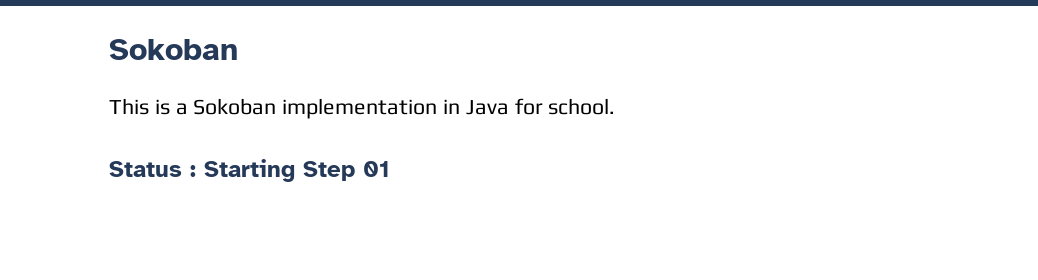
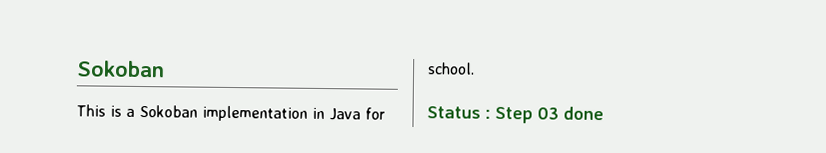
[204,159,390,182] Starting Step 01 -> [495,106,604,124] Step 03 done

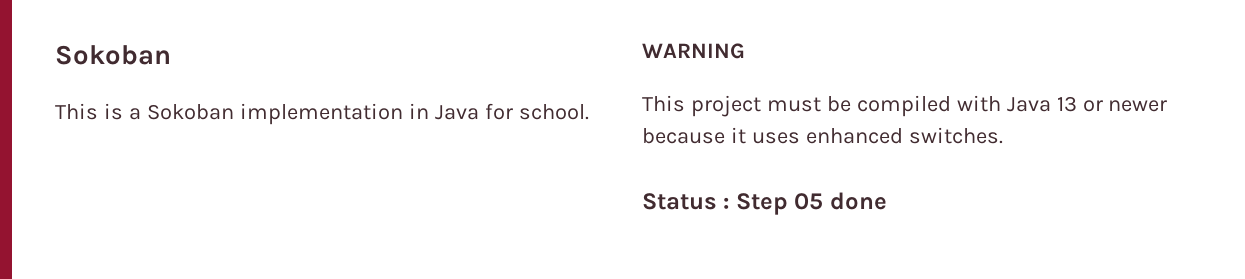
(475, 68) none -> [642,43,745,59] [642,95,1168,117] [642,127,1003,144] // WARNING // This project must be compiled with Java 13 or newer because it uses enhanced switches.
[537,107,559,120] 03 -> [794,193,824,210] 05

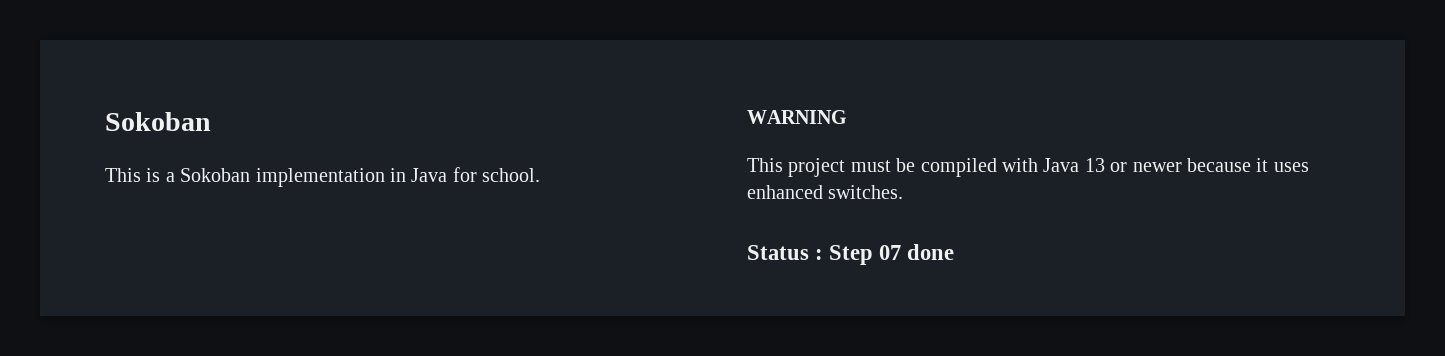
[794,193,824,210] 05 -> [879,245,902,260] 07

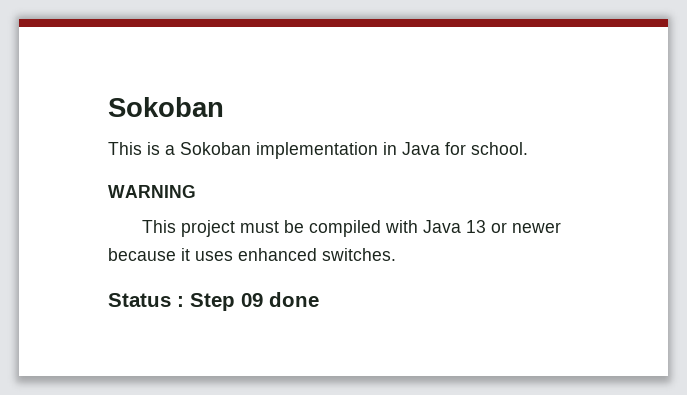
[879,245,902,260] 07 -> [241,293,263,307] 09

